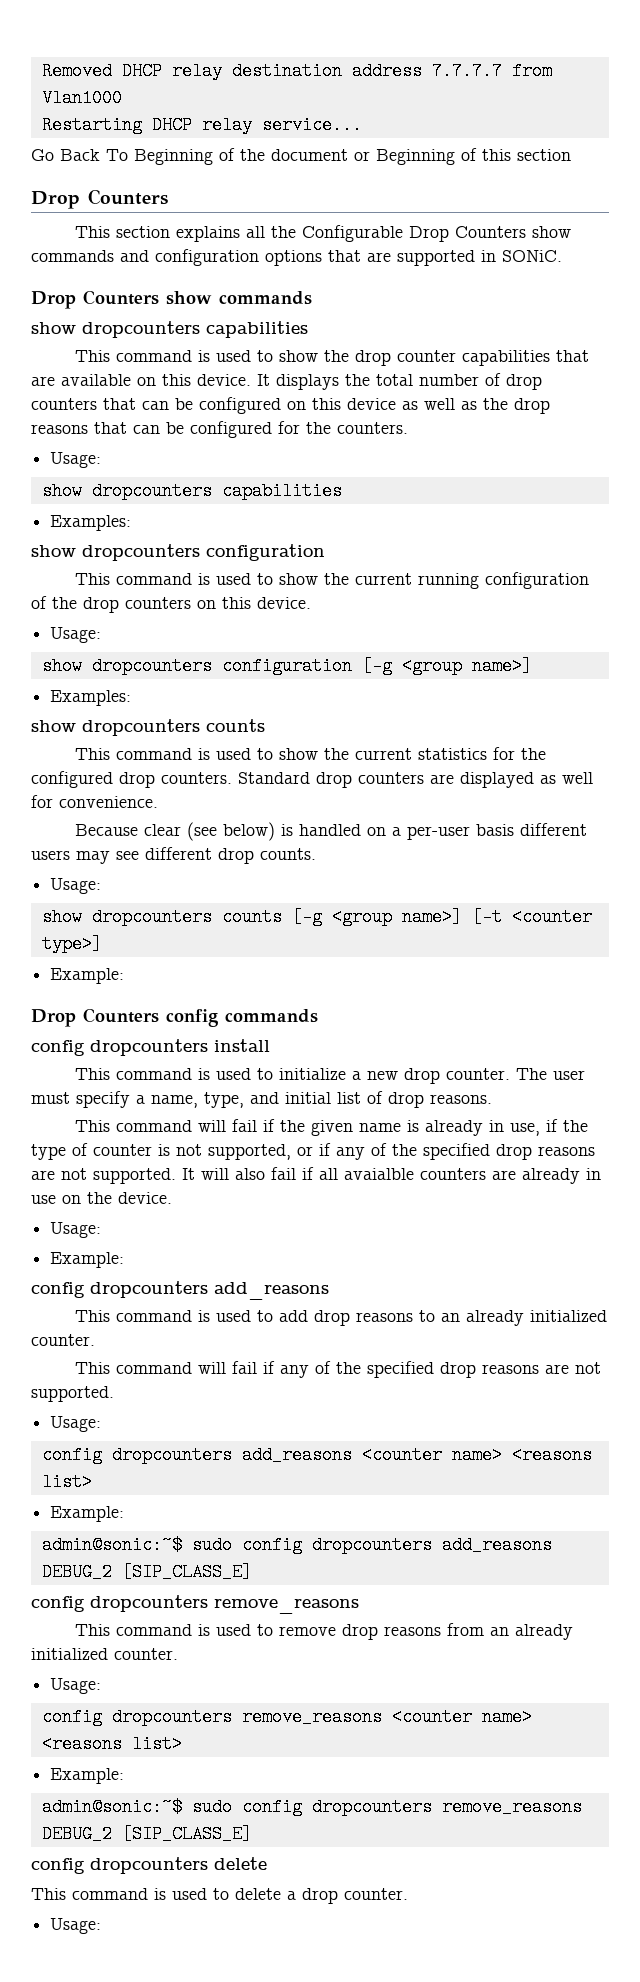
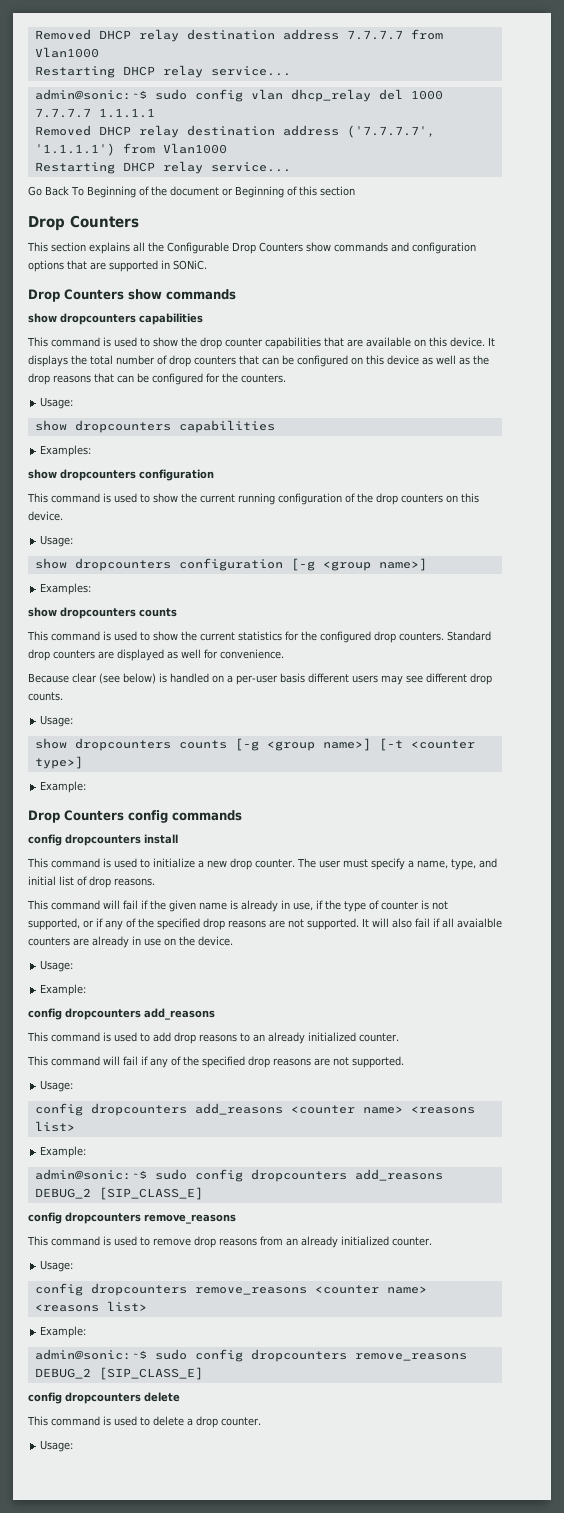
(362, 125) none -> [34,89,443,102] [34,108,155,118] [34,125,435,138] [34,143,227,156] [34,161,291,174] // admin@sonic:~$ sudo config vlan dhcp_relay del 1000 7.7.7.7 1.1.1.1 // Removed DHCP relay destination address ('7.7.7.7', '1.1.1.1') from Vlan1000 // Restarting DHCP relay service...

